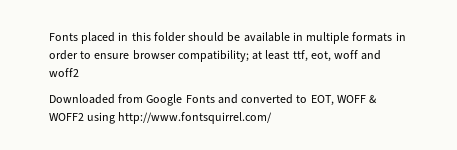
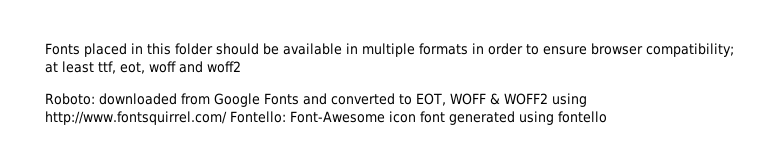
[49,94,115,104] Downloaded -> [45,93,177,105] Roboto: downloaded
(273, 118) none -> [229,111,607,125] Fontello: Font-Awesome icon font generated using fontello

